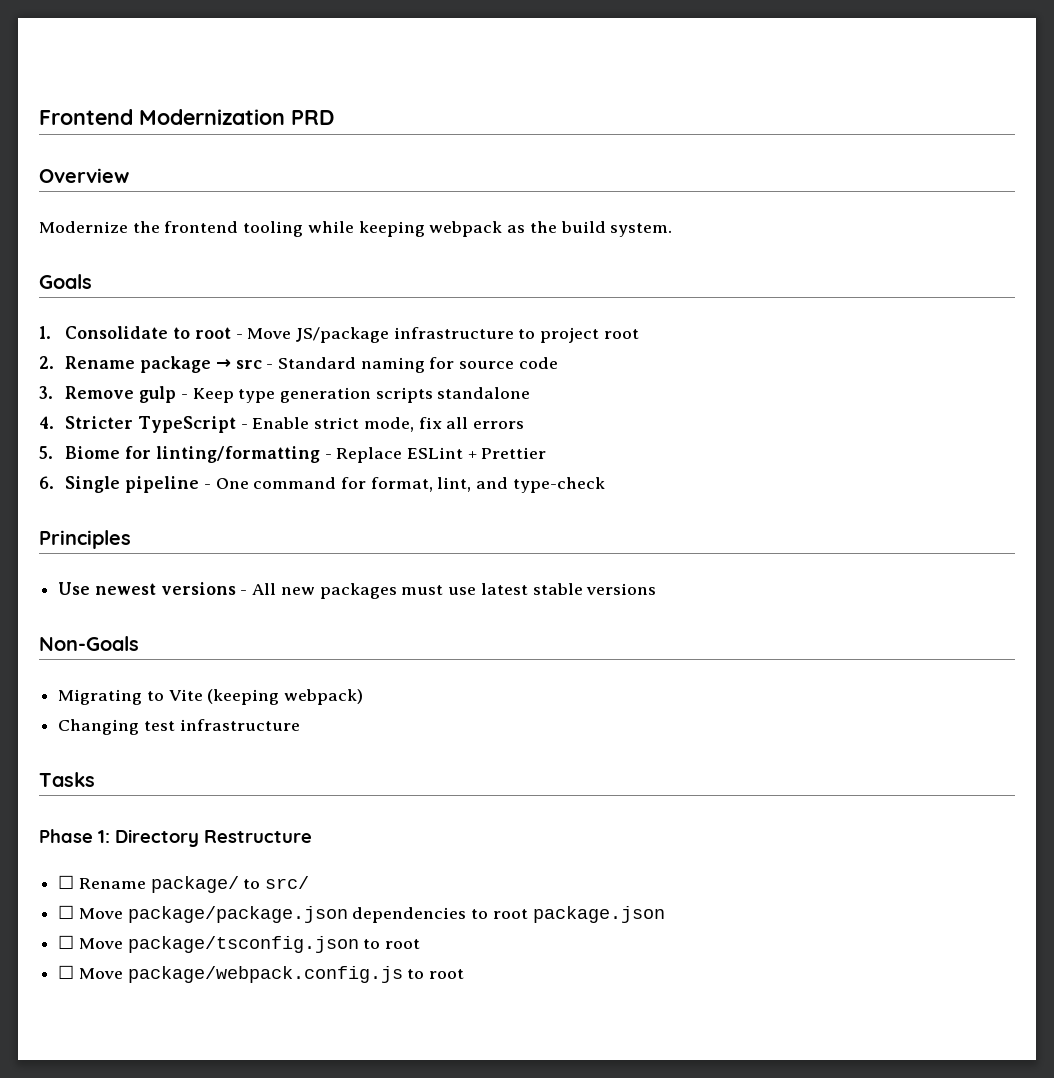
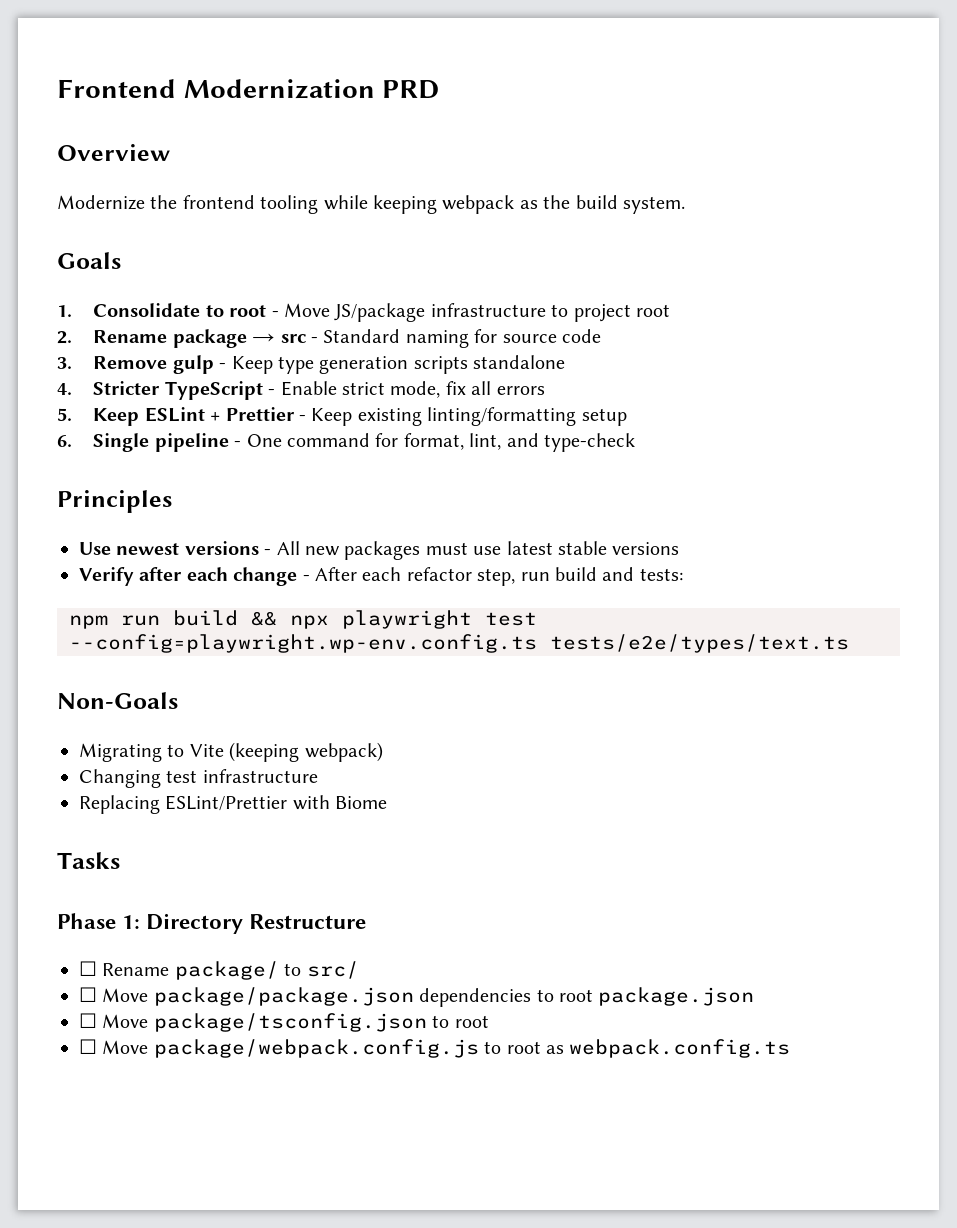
[65,446,547,463] Biome for linting/formatting - Replace ESLint + Prettier -> [93,407,627,426] Keep ESLint + Prettier - Keep existing linting/formatting setup
(657, 589) none -> [79,567,683,586] [69,610,537,629] [69,634,849,653] // Verify after each change - After each refactor step, run build and tests: // npm run build && npx playwright test --config=playwright.wp-env.config.ts tests/e2e/types/text.ts
(300, 725) none -> [79,795,388,814] // Replacing ESLint/Prettier with Biome
(465, 974) none -> [546,1039,791,1058] as webpack.config.ts

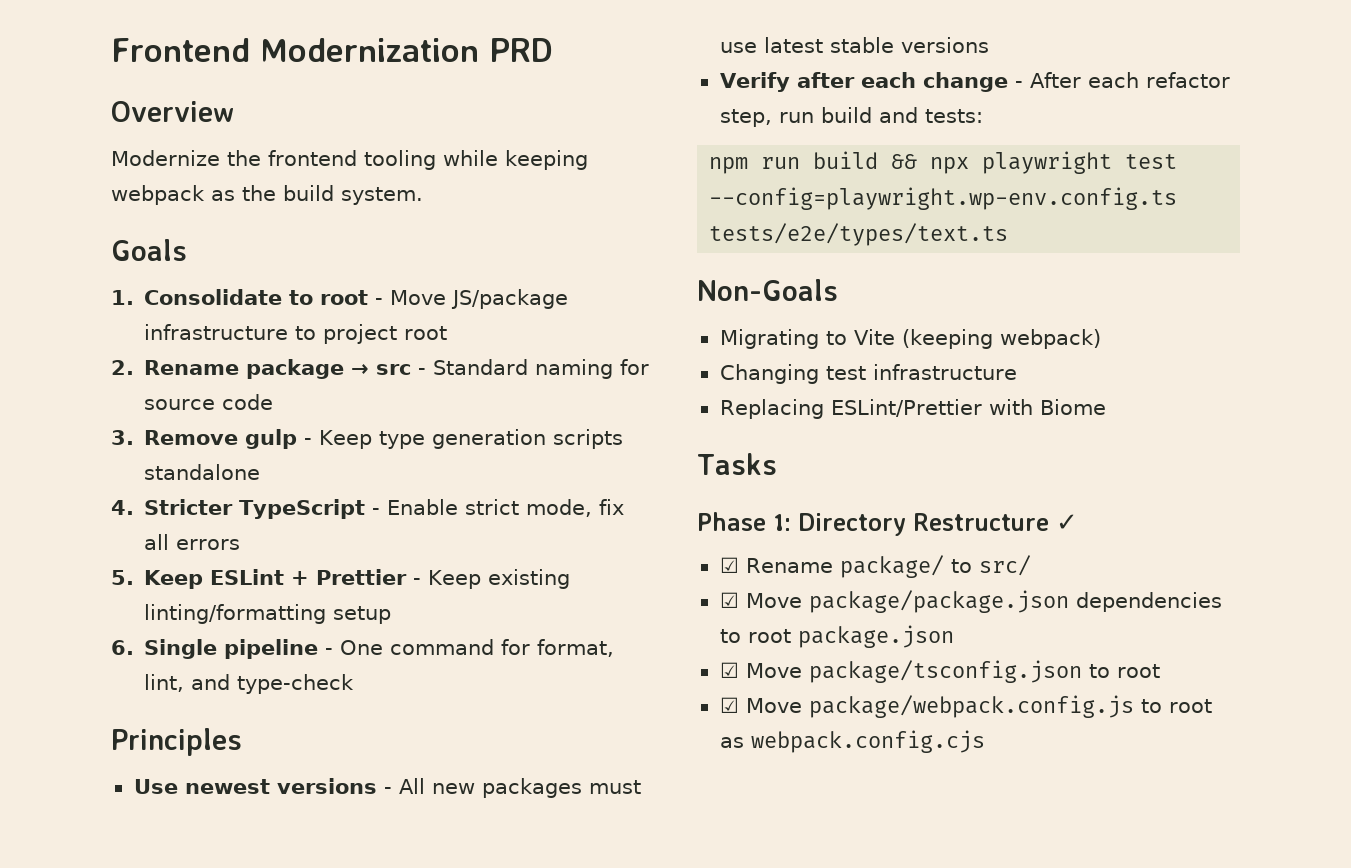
[79,961,97,976] // ☐ -> [1056,514,1078,531] [719,557,739,573] ✓ // ☑
[79,987,97,1002] ☐ -> [719,592,739,608] ☑
[79,1013,97,1028] ☐ -> [719,662,739,678] ☑
[79,1039,97,1054] ☐ -> [719,697,739,713] ☑
[569,1039,791,1058] webpack.config.ts -> [750,730,985,753] webpack.config.cjs

